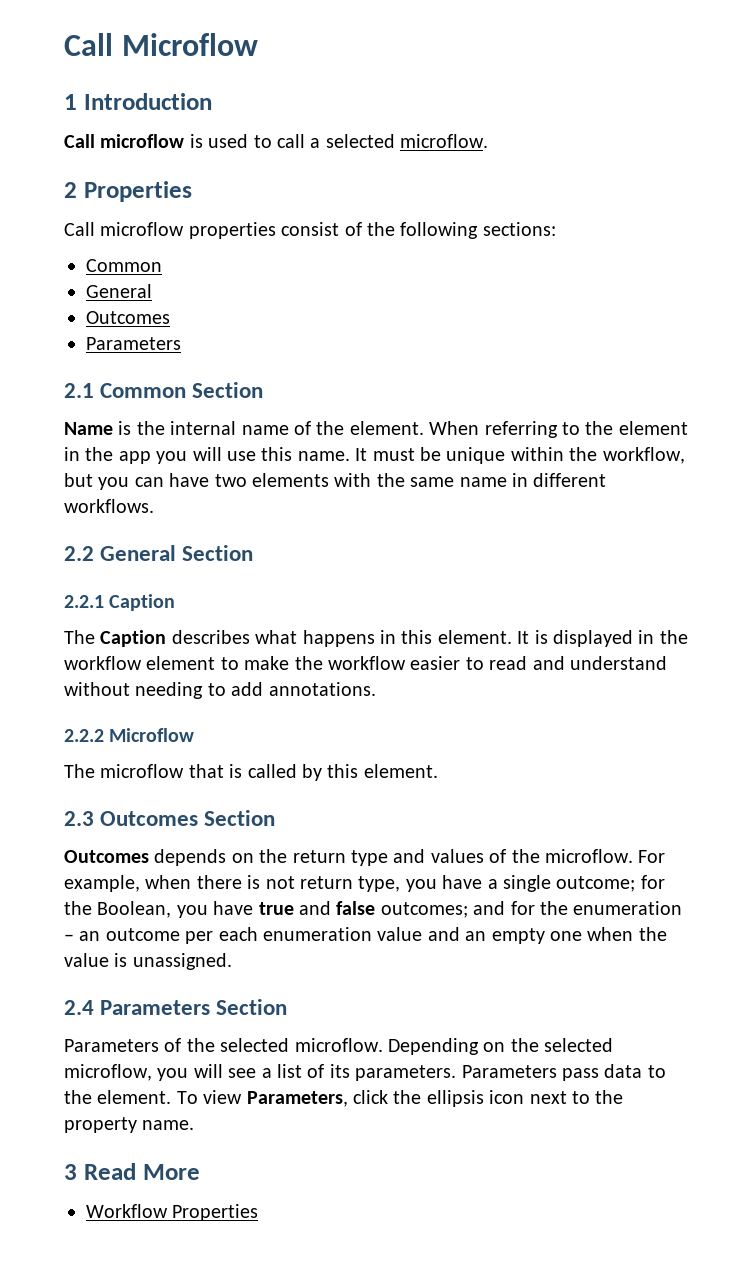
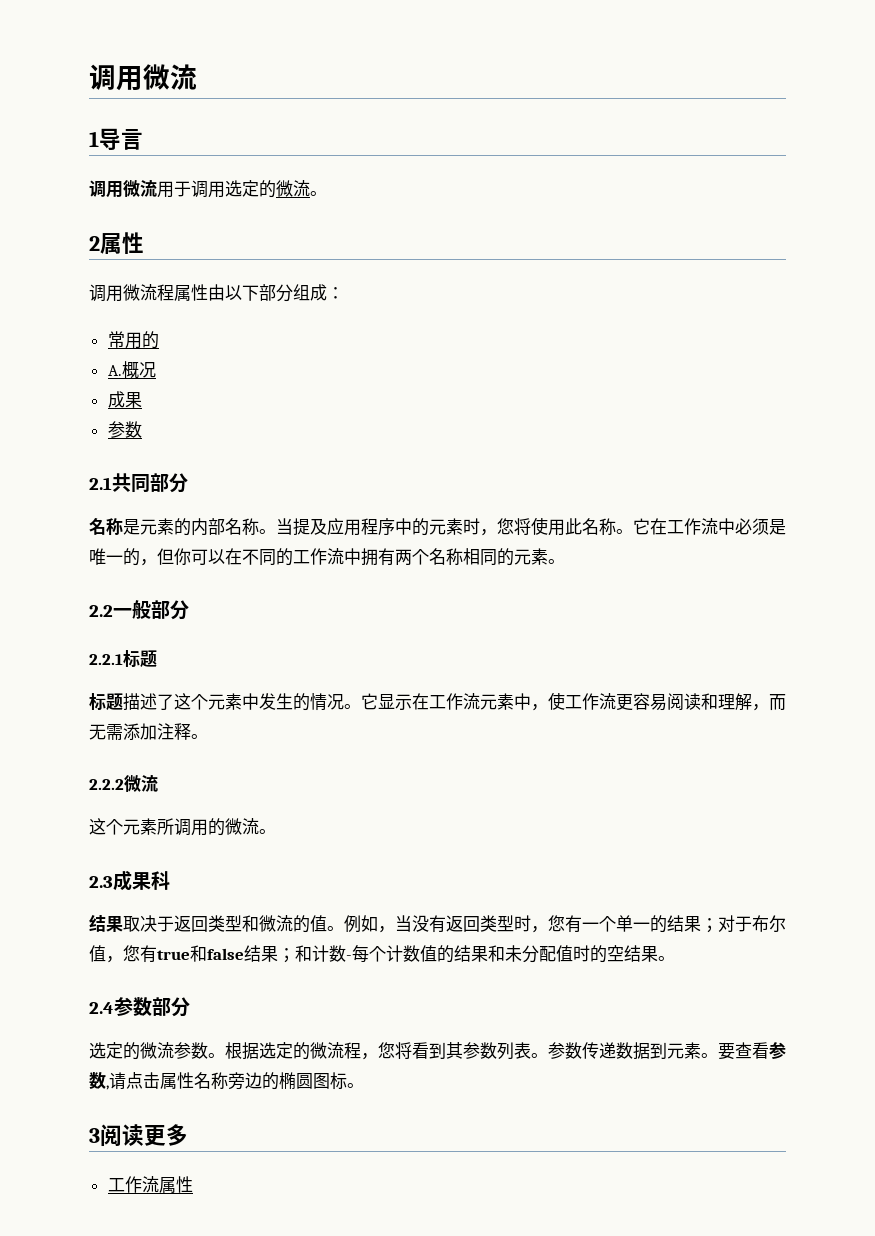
[64,33,258,56] Call Microflow -> [89,64,197,91] 调用微流
[83,93,212,110] [64,134,489,148] [64,181,192,202] [64,222,556,239] [86,259,162,272] [86,284,152,298] [86,311,170,324] [86,337,181,350] [64,382,264,398] [64,421,688,438] [64,447,685,464] [64,473,607,490] [64,499,154,513] Introduction // Call microflow is used to call a selected microflow. // 2 Properties // Call microflow properties consist of the following sections: // Common // General // Outcomes // Parameters // 2.1 Common Section // Name is the internal name of the element. When referring to the element in the app you will use this name. It must be unique within the workflow, but you can have two elements with the same name in different workflows. -> [99,128,143,150] [89,180,327,198] [89,232,144,254] [89,284,344,302] [107,331,159,349] [107,361,156,379] [107,391,142,408] [107,421,142,438] [89,473,188,493] [89,517,786,536] [89,548,565,566] 导言 // 调用微流用于调用选定的微流。 // 2属性 // 调用微流程属性由以下部分组成： // 常用的 // A.概况 // 成果 // 参数 // 2.1共同部分 // 名称是元素的内部名称。当提及应用程序中的元素时，您将使用此名称。它在工作流中必须是唯一的，但你可以在不同的工作流中拥有两个名称相同的元素。
[100,545,254,561] General Section -> [113,600,189,620] 一般部分
[109,594,176,611] [64,630,688,647] [64,656,667,670] [64,682,376,699] [64,728,195,742] [64,764,438,781] [64,810,276,826] [64,849,666,866] [64,875,665,892] [64,901,683,918] [64,927,667,944] [64,953,232,970] [64,999,288,1015] [64,1038,614,1055] [64,1064,666,1081] [64,1090,624,1107] [64,1117,195,1133] [64,1163,200,1180] [86,1204,259,1221] Caption // The Caption describes what happens in this element. It is displayed in the workflow element to make the workflow easier to read and understand without needing to add annotations. // 2.2.2 Microflow // The microflow that is called by this element. // 2.3 Outcomes Section // Outcomes depends on the return type and values of the microflow. For example, when there is not return type, you have a single outcome; for the Boolean, you have true and false outcomes; and for the enumeration – an outcome per each enumeration value and an empty one when the value is unassigned. // 2.4 Parameters Section // Parameters of the selected microflow. Depending on the selected microflow, you will see a list of its parameters. Parameters pass data to the element. To view Parameters, click the ellipsis icon next to the property name. // 3 Read More // Workflow Properties -> [123,650,157,667] [89,692,786,711] [89,723,208,740] [89,775,158,792] [89,818,276,836] [89,870,170,891] [89,914,786,933] [89,945,675,963] [89,997,190,1017] [89,1042,786,1060] [89,1072,364,1090] [89,1124,188,1147] [107,1176,193,1193] 标题 // 标题描述了这个元素中发生的情况。它显示在工作流元素中，使工作流更容易阅读和理解，而无需添加注释。 // 2.2.2微流 // 这个元素所调用的微流。 // 2.3成果科 // 结果取决于返回类型和微流的值。例如，当没有返回类型时，您有一个单一的结果；对于布尔值，您有true和false结果；和计数-每个计数值的结果和未分配值时的空结果。 // 2.4参数部分 // 选定的微流参数。根据选定的微流程，您将看到其参数列表。参数传递数据到元素。要查看参数,请点击属性名称旁边的椭圆图标。 // 3阅读更多 // 工作流属性

